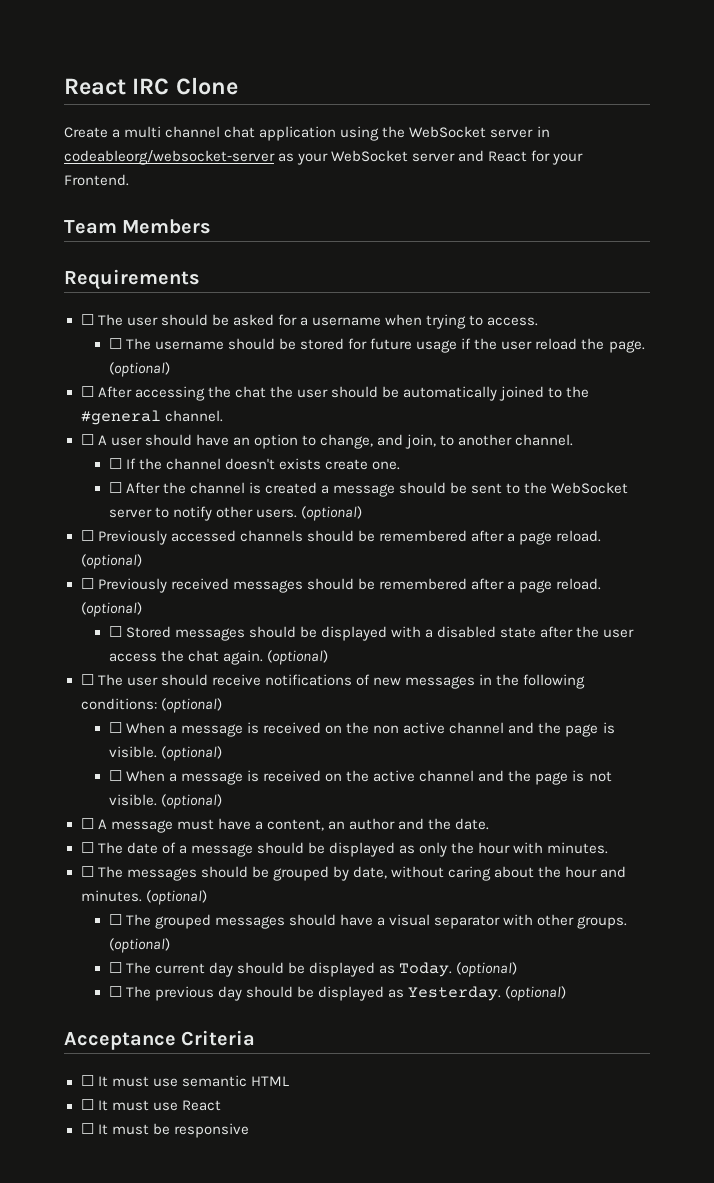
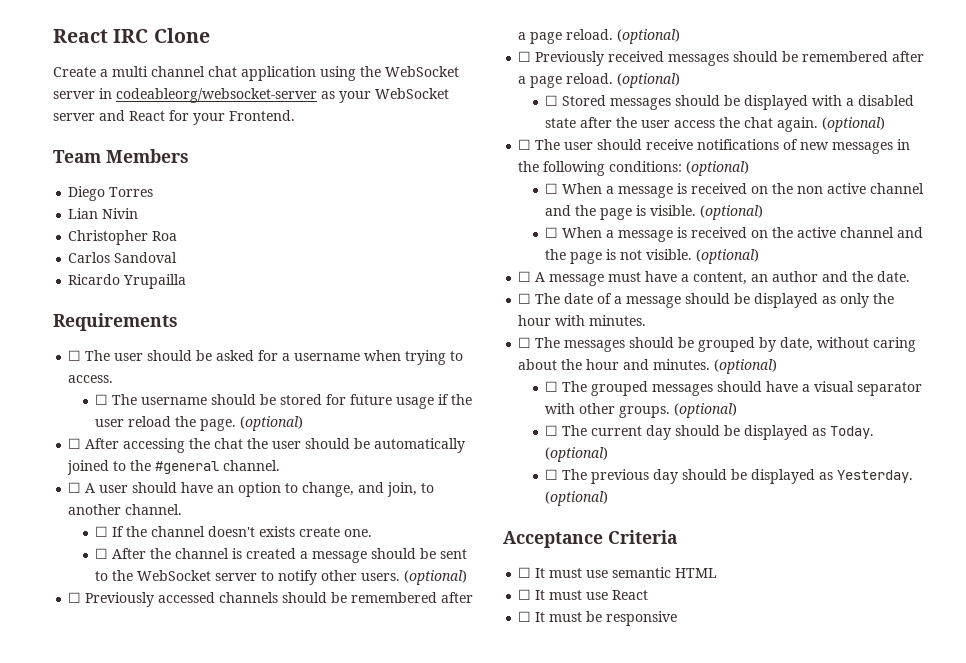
(212, 226) none -> [68,186,154,201] [68,208,139,219] [68,230,178,245] [68,252,178,263] [68,274,187,289] // Diego Torres // Lian Nivin // Christopher Roa // Carlos Sandoval // Ricardo Yrupailla

